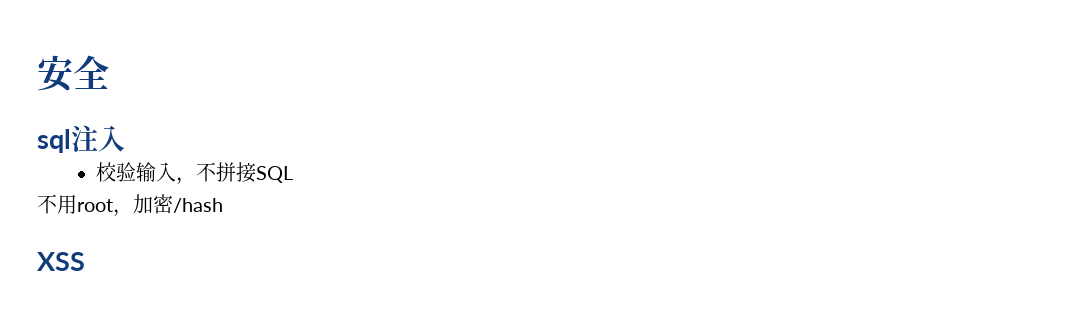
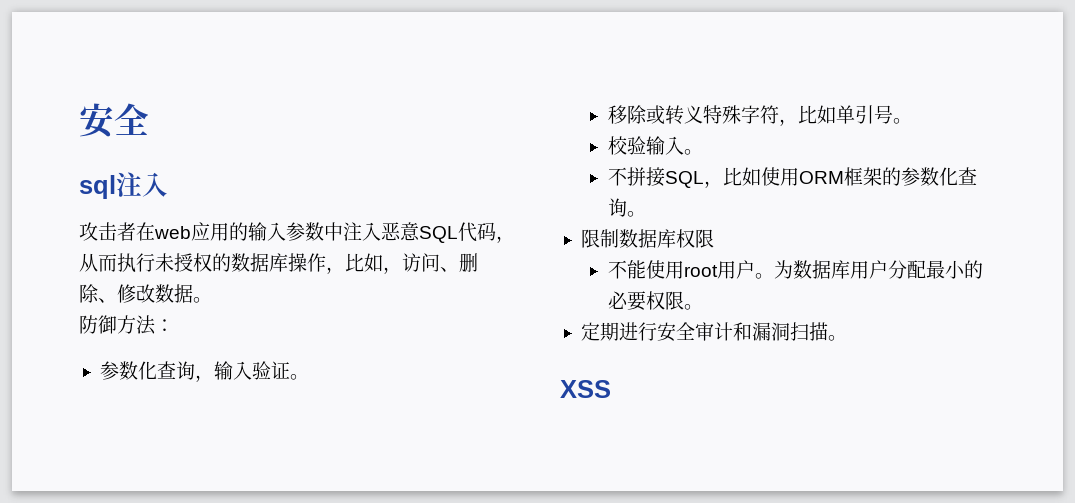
(125, 138) none -> [79,222,515,243] [79,253,478,274] [79,284,212,303] [79,315,174,335] [99,361,309,382] [607,105,912,126] // 攻击者在web应用的输入参数中注入恶意SQL代码，从而执行未授权的数据库操作，比如，访问、删除、修改数据。 // 防御方法： // 参数化查询，输入验证。 // 移除或转义特殊字符，比如单引号。
[176,177,197,185] ， -> [683,149,703,155] 。 //
[37,194,223,217] // 不用root，加密/hash -> [703,167,977,188] [607,198,646,217] [580,229,714,248] [607,260,983,279] [607,291,703,311] [580,322,847,342] ，比如使用ORM框架的参数化查询。 // 限制数据库权限 // 不能使用root用户。为数据库用户分配最小的必要权限。 // 定期进行安全审计和漏洞扫描。

